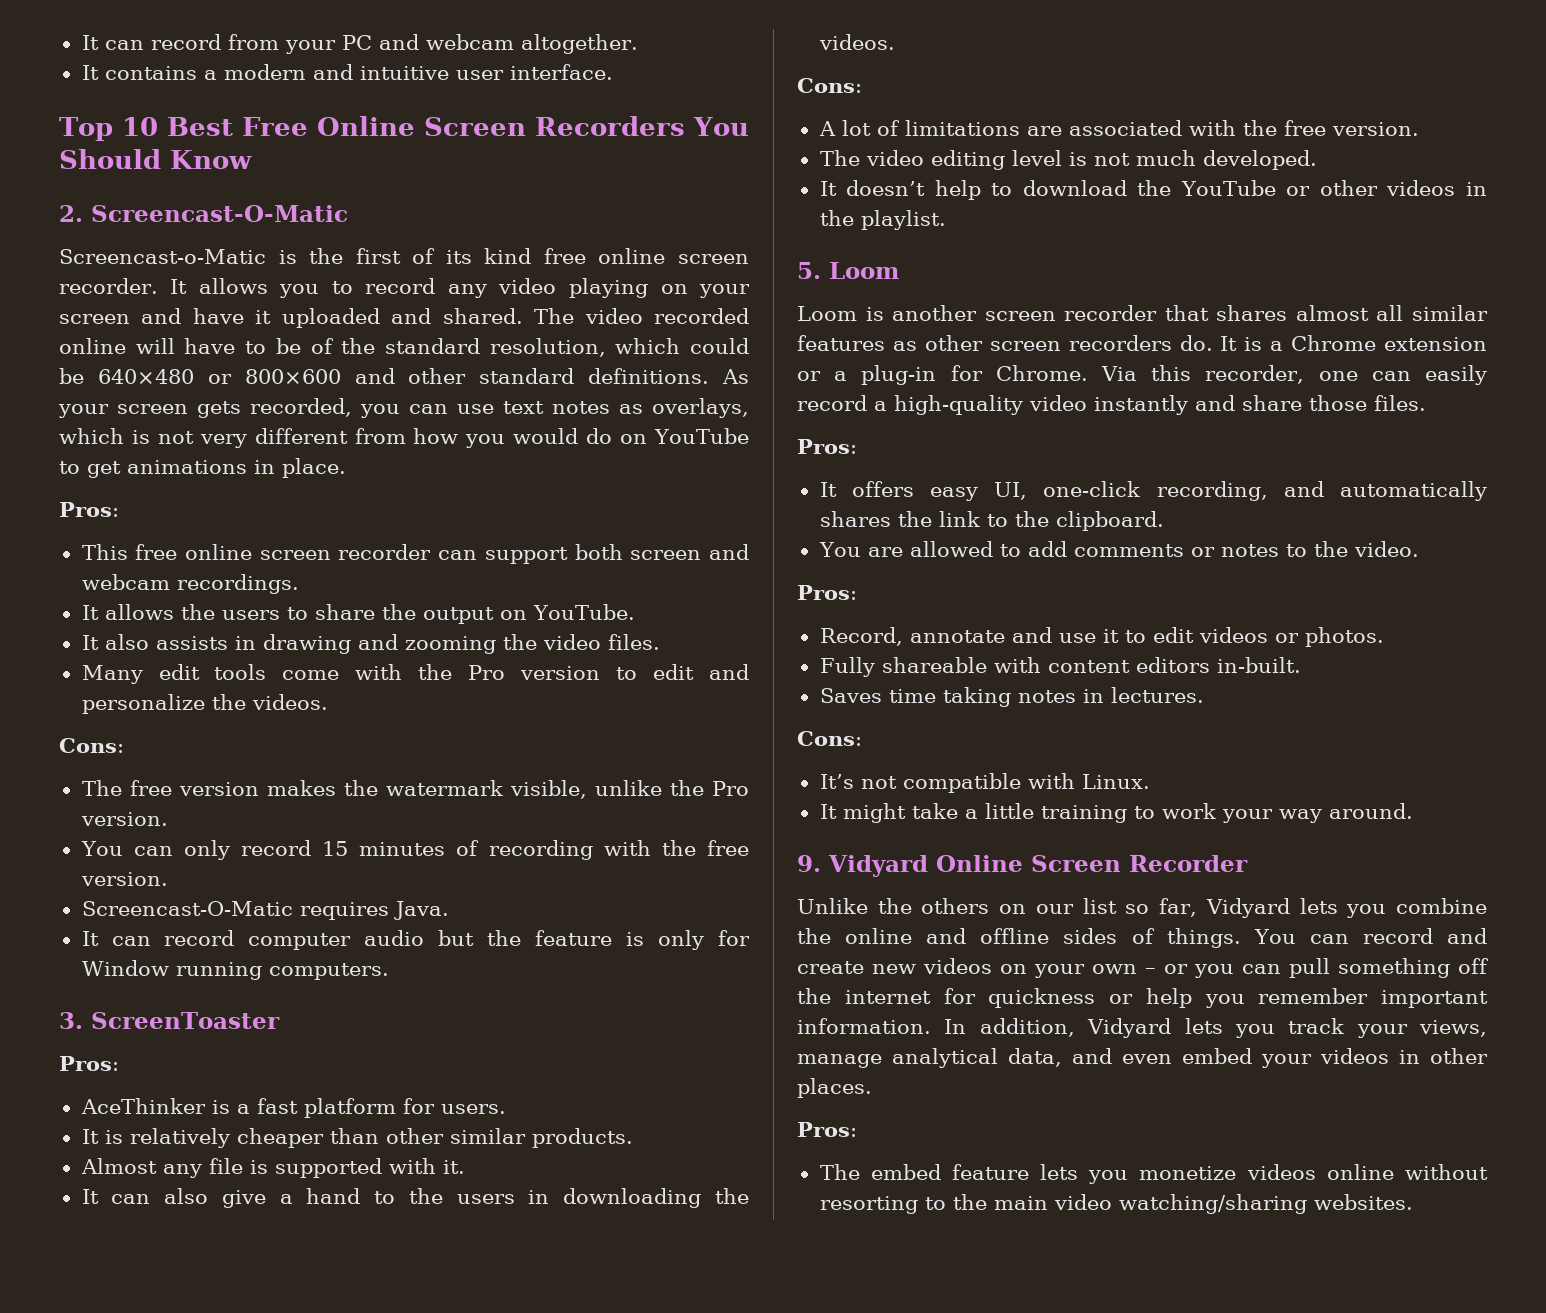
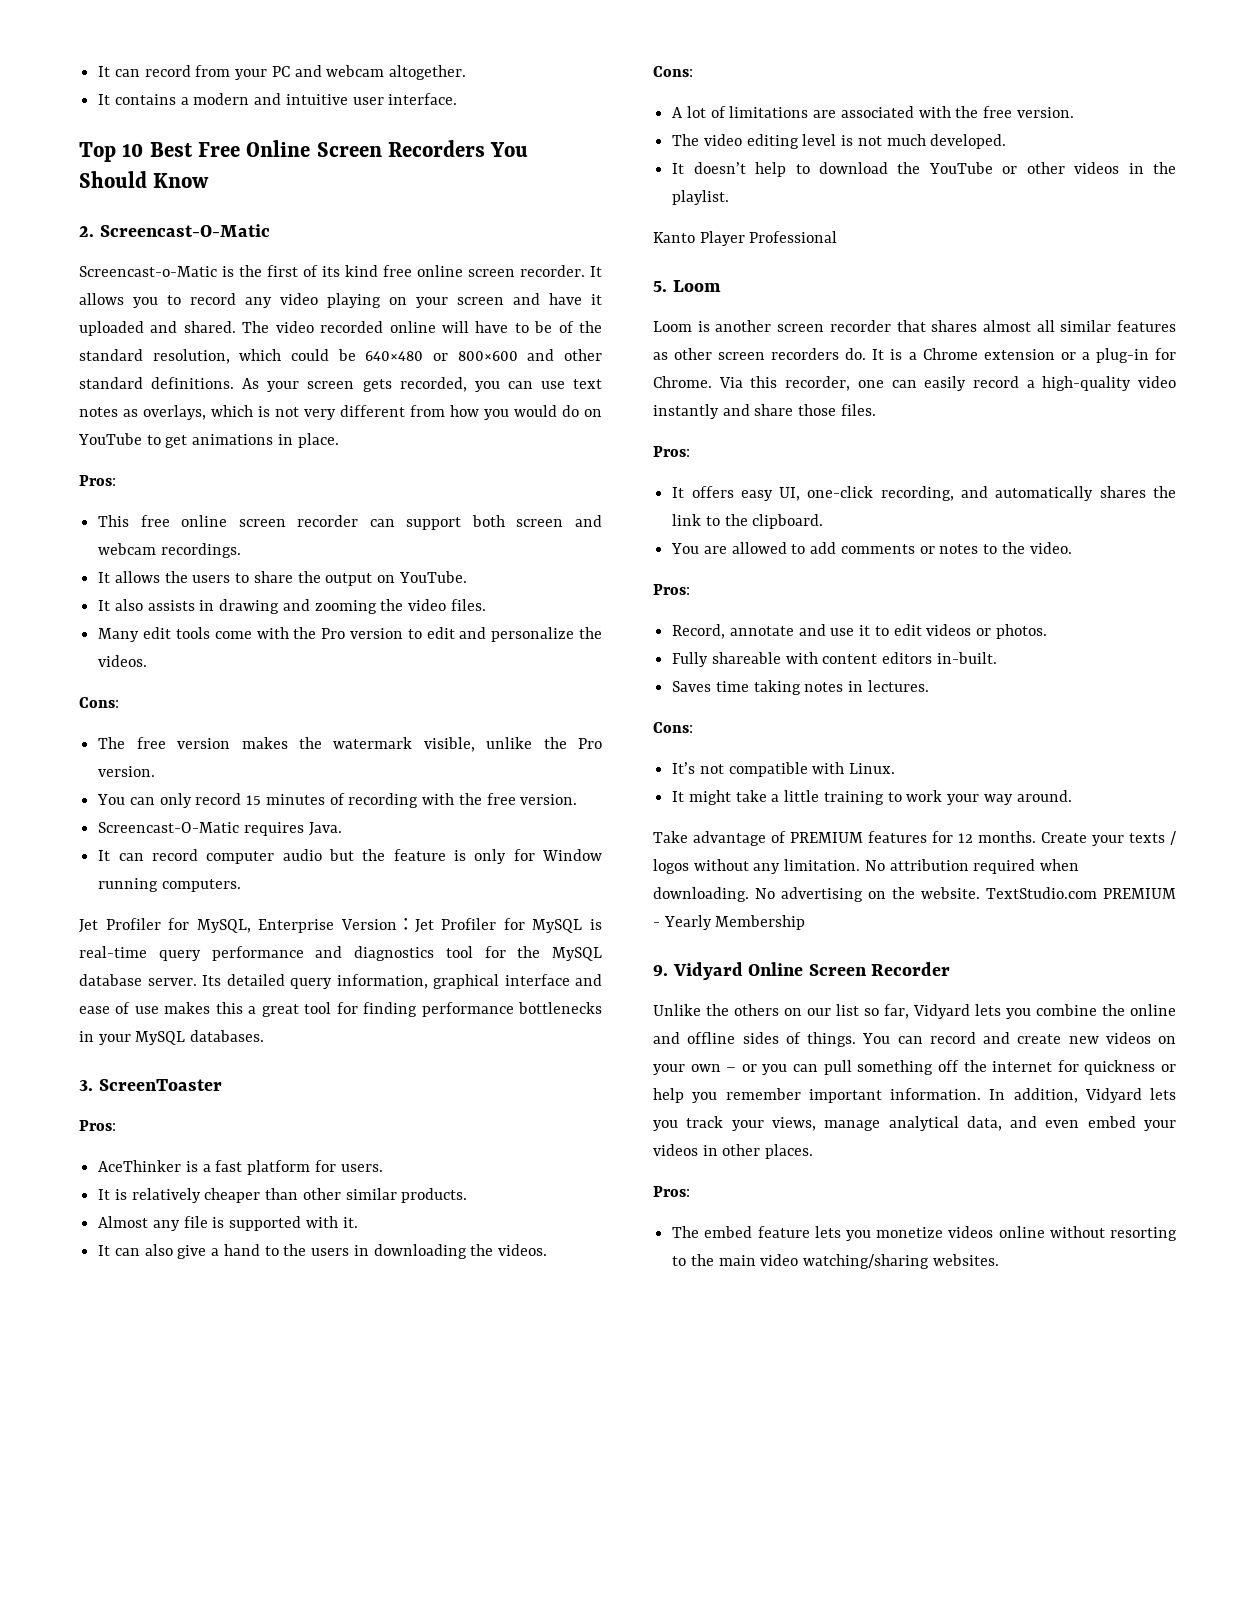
(389, 971) none -> [79,918,602,933] [79,946,602,961] [79,974,602,989] [79,1002,602,1017] [79,1030,265,1045] // Jet Profiler for MySQL, Enterprise Version：Jet Profiler for MySQL is real-time query performance and diagnostics tool for the MySQL database server. Its detailed query information, graphical interface and ease of use makes this a great tool for finding performance bottlenecks in your MySQL databases.
(946, 220) none -> [653,231,838,246] // Kanto Player Professional
(1413, 811) none -> [653,831,1176,846] [653,859,1080,874] [653,887,1176,902] [653,915,806,930] // Take advantage of PREMIUM features for 12 months. Create your texts / logos without any limitation. No attribution required when downloading. No advertising on the website. TextStudio.com PREMIUM - Yearly Membership

